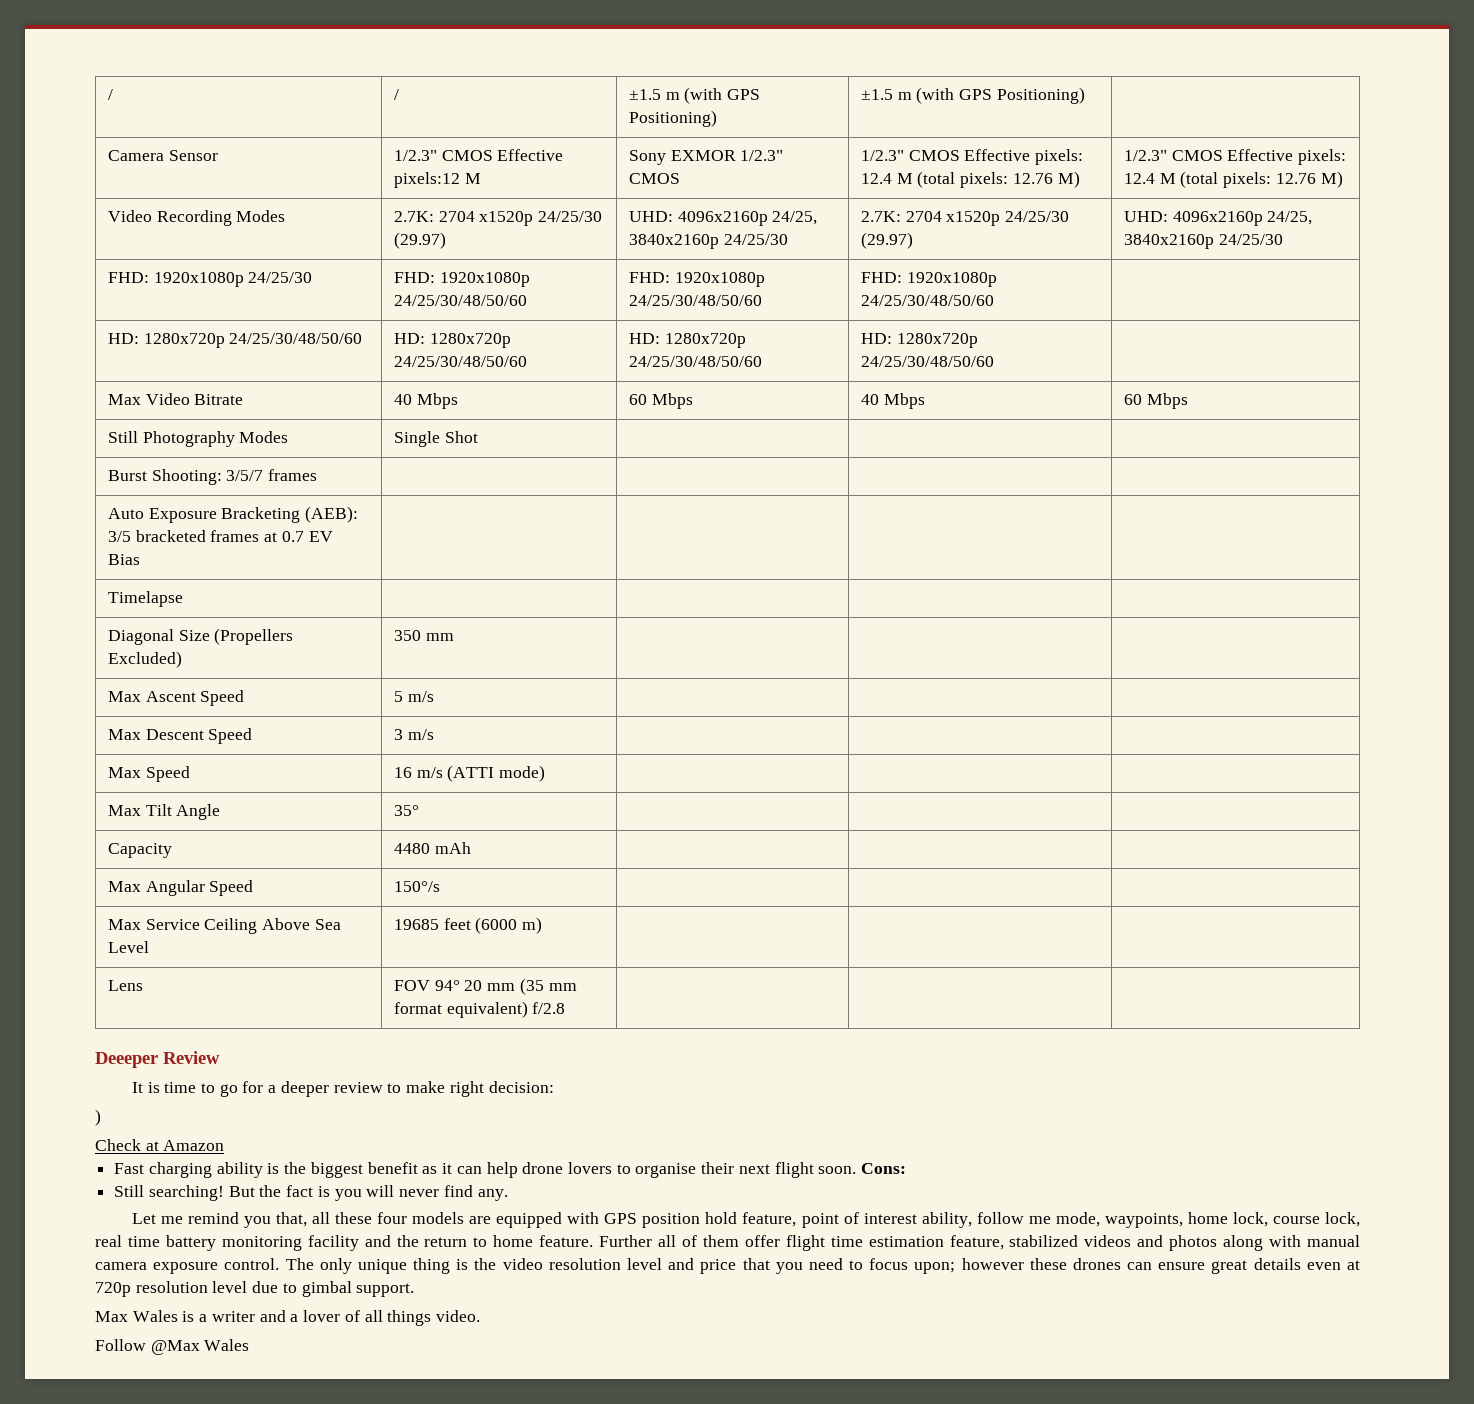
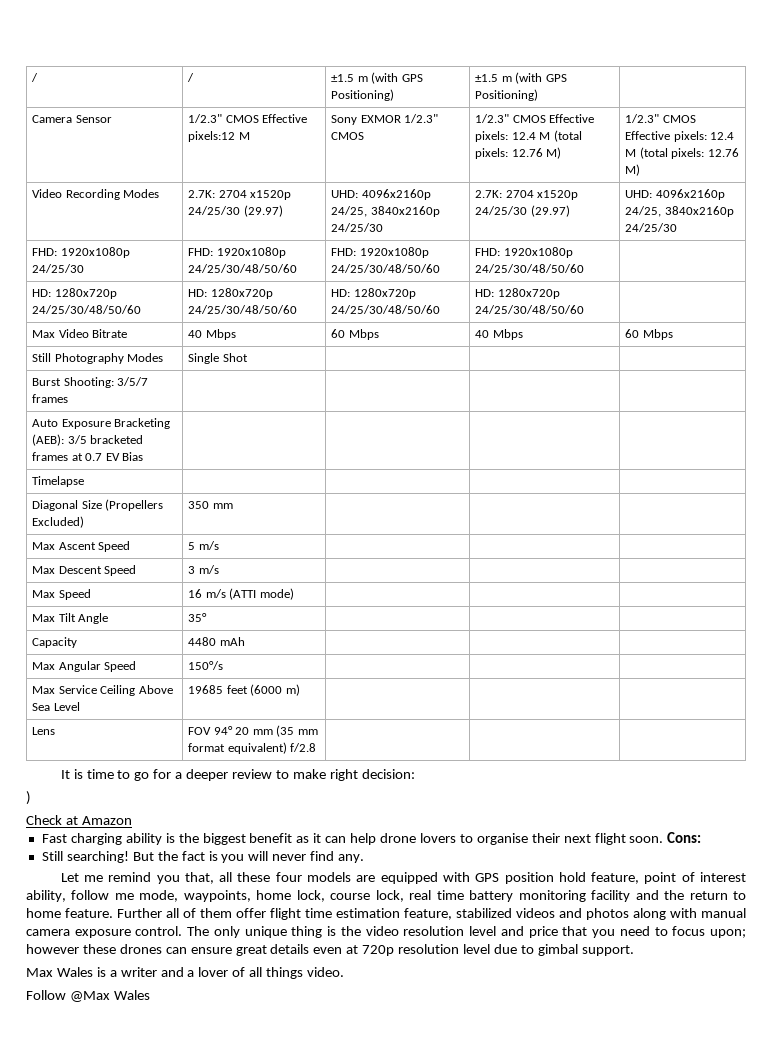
[95,1051,220,1068] // Deeeper Review -> (317, 747) none

